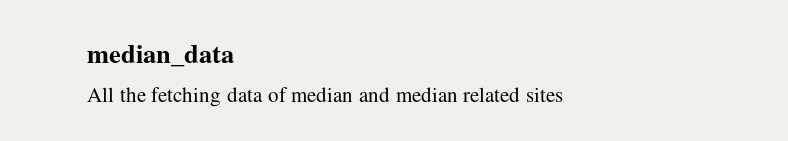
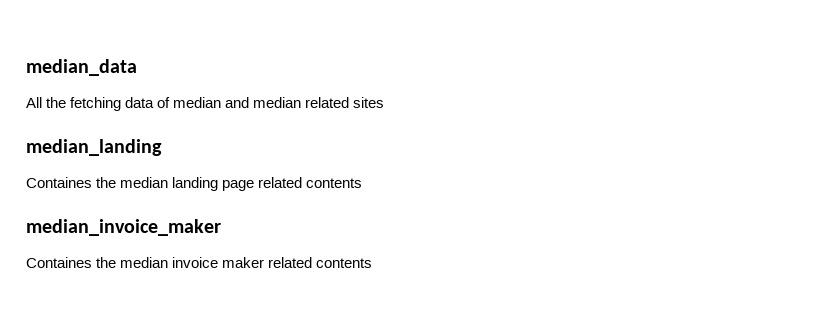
(564, 94) none -> [26,139,162,156] [26,177,363,191] [26,219,221,236] [26,257,373,268] // median_landing // Containes the median landing page related contents // median_invoice_maker // Containes the median invoice maker related contents

